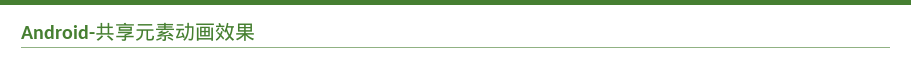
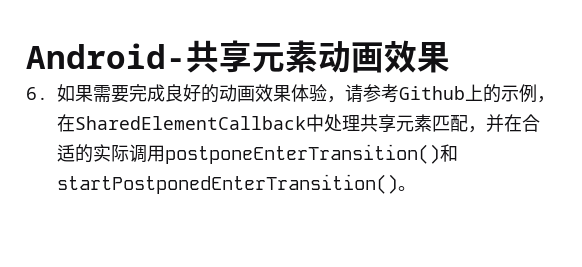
(255, 32) none -> [26,84,555,103] [57,114,540,133] [57,144,458,164] [57,174,416,194] // 6.如果需要完成良好的动画效果体验，请参考Github上的示例，在SharedElementCallback中处理共享元素匹配，并在合适的实际调用postponeEnterTransition()和startPostponedEnterTransition()。

